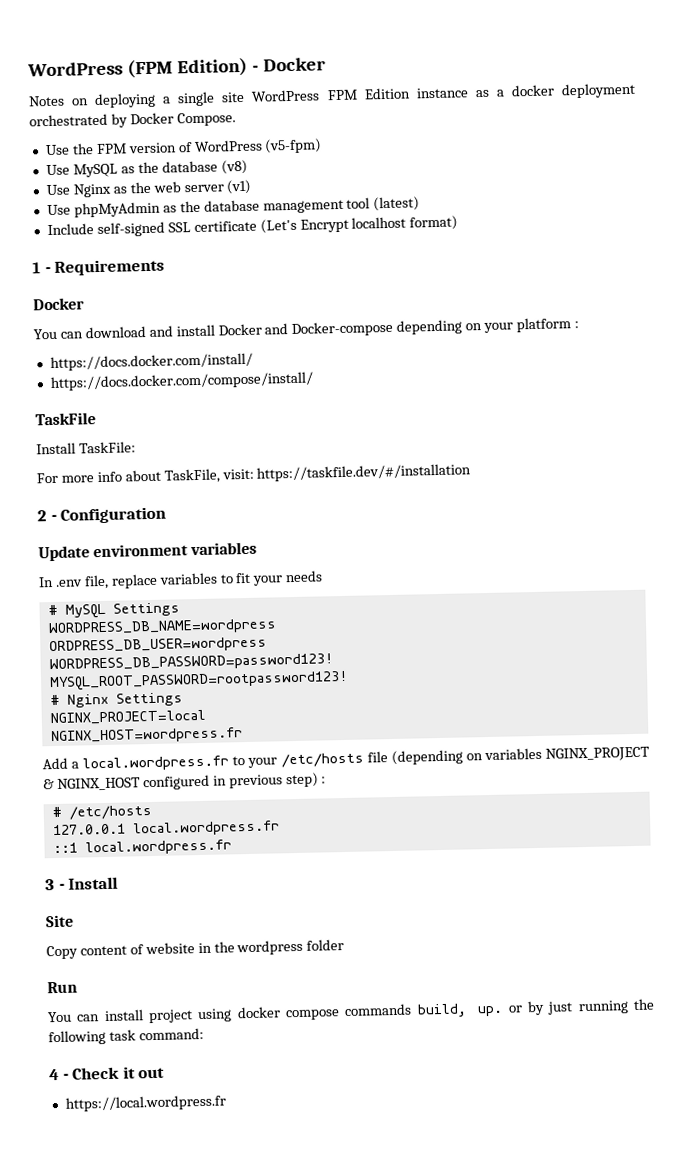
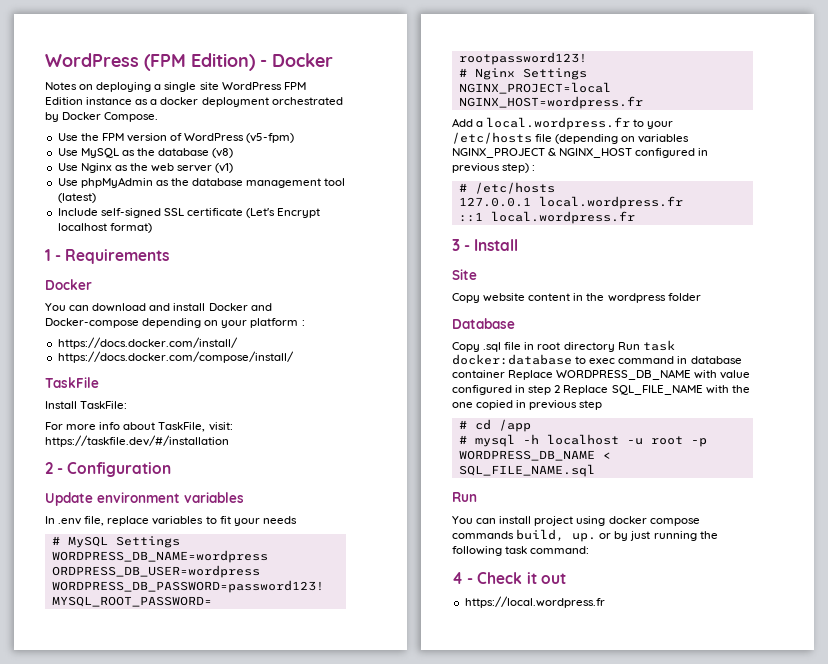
[79,942,195,956] content of website -> [483,293,571,302] website content
(345, 945) none -> [452,318,515,329] [452,340,675,352] [452,354,742,365] [452,369,751,380] [452,384,750,395] [452,400,603,410] [458,419,531,432] [458,434,707,447] [458,450,611,461] [458,464,595,477] // Database // Copy .sql file in root directory Run task docker:database to exec command in database container Replace WORDPRESS_DB_NAME with value configured in step 2 Replace SQL_FILE_NAME with the one copied in previous step // # cd /app // # mysql -h localhost -u root -p WORDPRESS_DB_NAME < SQL_FILE_NAME.sql

